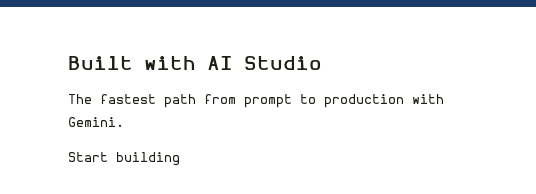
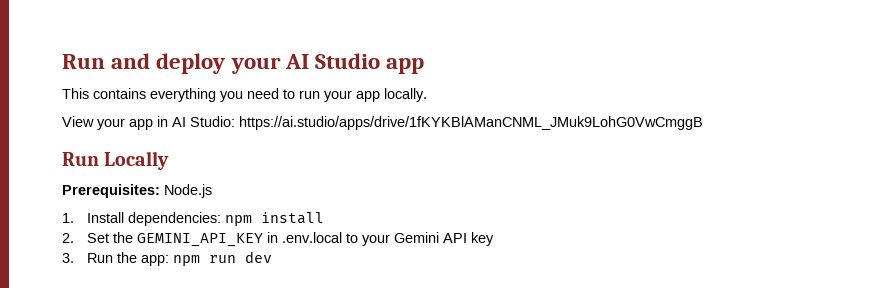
[68,56,322,70] [68,94,444,108] [68,117,124,127] [68,152,180,166] Built with AI Studio // The fastest path from prompt to production with Gemini. // Start building -> [62,53,425,74] [62,88,427,102] [62,116,703,130] [62,151,170,170] [62,184,212,198] [62,212,324,226] [62,232,494,247] [62,251,272,266] Run and deploy your AI Studio app // This contains everything you need to run your app locally. // View your app in AI Studio: https://ai.studio/apps/drive/1fKYKBlAManCNML_JMuk9LohG0VwCmggB // Run Locally // Prerequisites: Node.js // 1. Install dependencies: npm install // 2. Set the GEMINI_API_KEY in .env.local to your Gemini API key // 3. Run the app: npm run dev

